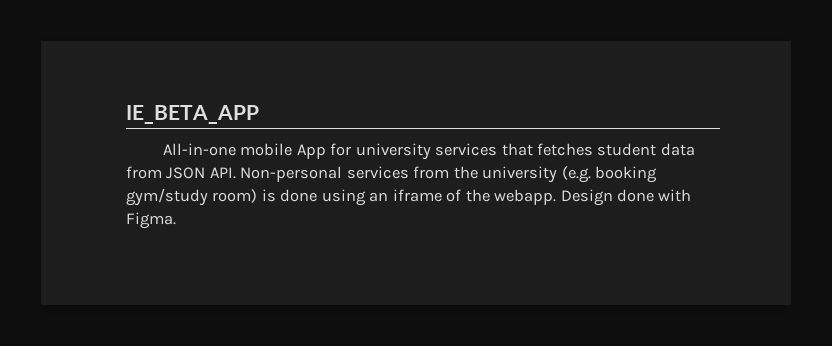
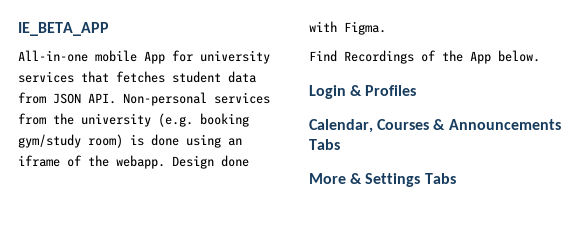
(176, 220) none -> [309,50,540,64] [309,85,417,99] [309,119,561,133] [309,139,340,150] [309,173,456,187] // Find Recordings of the App below. // Login & Profiles // Calendar, Courses & Announcements Tabs // More & Settings Tabs

